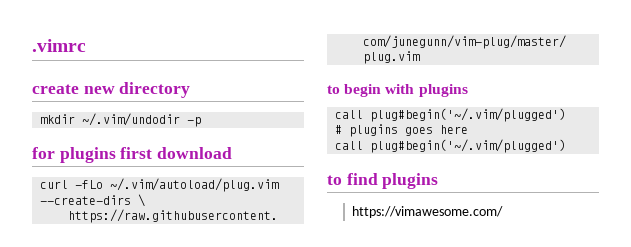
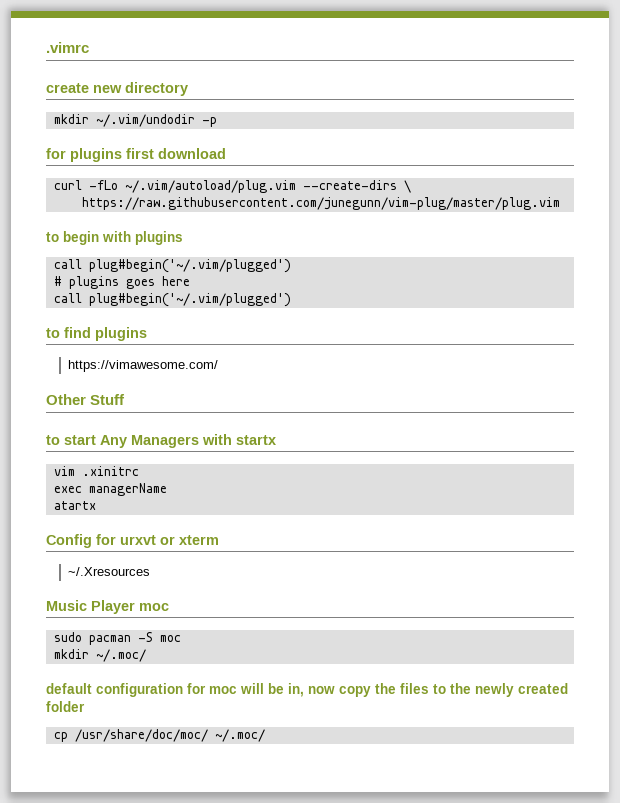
(504, 212) none -> [46,394,126,405] [46,434,276,448] [53,466,139,476] [53,483,167,496] [53,501,96,510] [46,534,219,548] [67,567,150,576] [46,600,169,614] [53,632,181,645] [53,649,146,662] [46,683,568,697] [46,701,85,712] [53,729,265,742] // Other Stuff // to start Any Managers with startx // vim .xinitrc // exec managerName // atartx // Config for urxvt or xterm // ~/.Xresources // Music Player moc // sudo pacman -S moc // mkdir ~/.moc/ // default configuration for moc will be in, now copy the files to the newly created folder // cp /usr/share/doc/moc/ ~/.moc/

